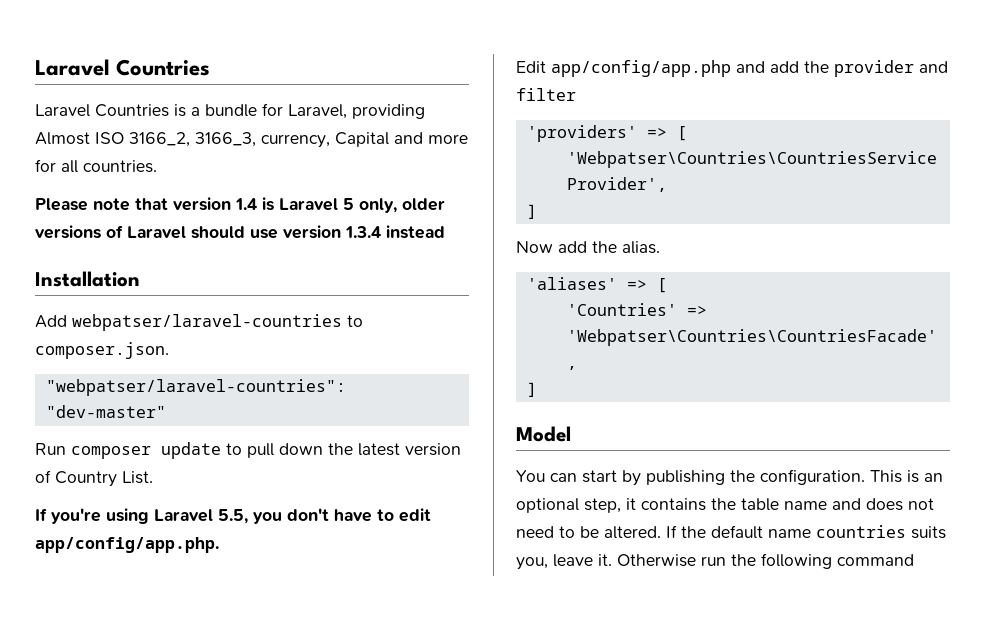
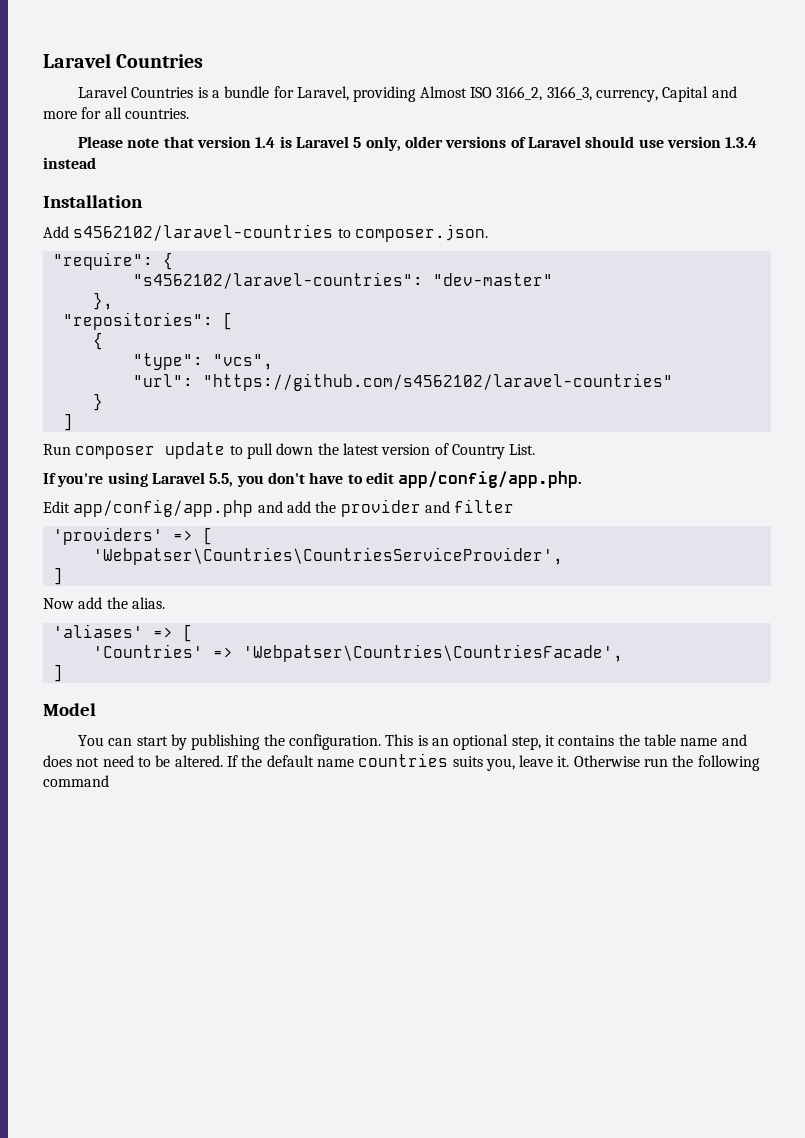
[72,314,342,331] webpatser/laravel-countries -> [73,224,334,241] s4562102/laravel-countries
[45,379,346,396] [45,405,166,418] "webpatser/laravel-countries": "dev-master" -> [52,252,173,270] [132,272,553,289] [92,292,113,310] [62,312,233,330] [92,332,103,350] [132,353,273,370] [132,373,673,391] [92,393,103,411] [62,413,73,431] "require": { // "s4562102/laravel-countries": "dev-master" // }, // "repositories": [ // { // "type": "vcs", // "url": "https://github.com/s4562102/laravel-countries" // } // ]

